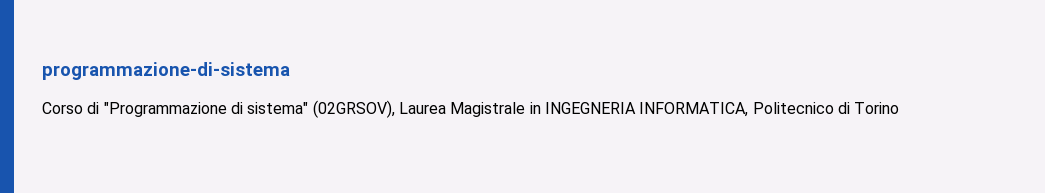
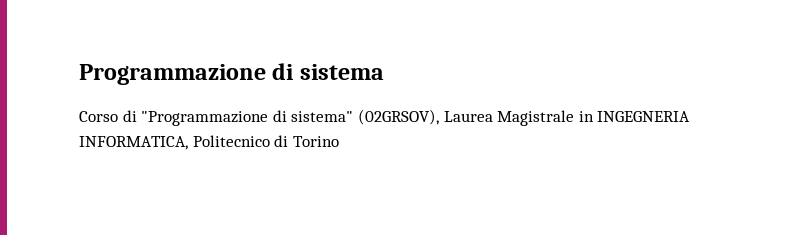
[42,62,290,80] programmazione-di-sistema -> [79,63,384,85] Programmazione di sistema

